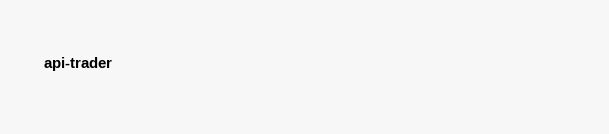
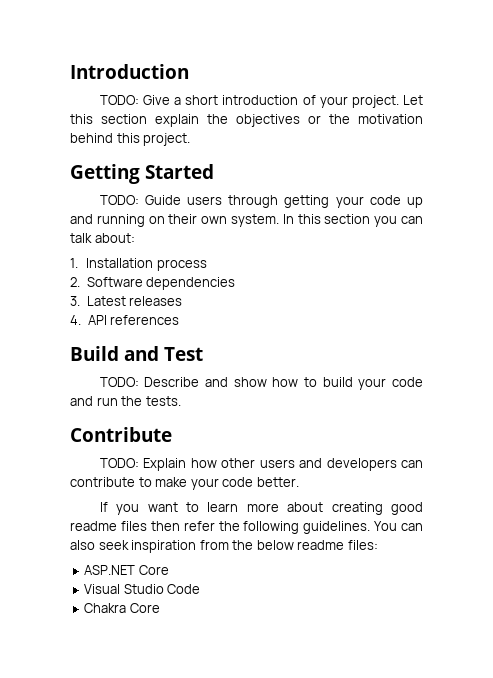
[44,57,112,71] api-trader -> [70,64,189,79] [99,95,423,108] [70,114,423,127] [70,133,191,146] [70,164,215,184] [99,195,423,208] [70,214,424,227] [70,233,135,243] [70,258,207,271] [70,277,236,290] [70,296,183,306] [70,315,180,325] [70,346,204,361] [99,377,423,390] [70,396,181,406] [70,427,172,442] [99,458,423,471] [70,477,299,490] [99,502,423,515] [70,521,423,534] [70,540,378,553] [84,565,169,575] [84,584,201,594] [84,603,160,613] Introduction // TODO: Give a short introduction of your project. Let this section explain the objectives or the motivation behind this project. // Getting Started // TODO: Guide users through getting your code up and running on their own system. In this section you can talk about: // 1. Installation process // 2. Software dependencies // 3. Latest releases // 4. API references // Build and Test // TODO: Describe and show how to build your code and run the tests. // Contribute // TODO: Explain how other users and developers can contribute to make your code better. // If you want to learn more about creating good readme files then refer the following guidelines. You can also seek inspiration from the below readme files: // ASP.NET Core // Visual Studio Code // Chakra Core

